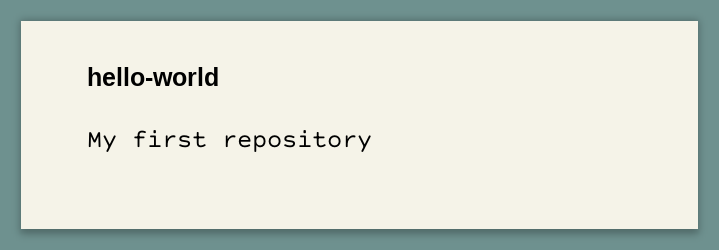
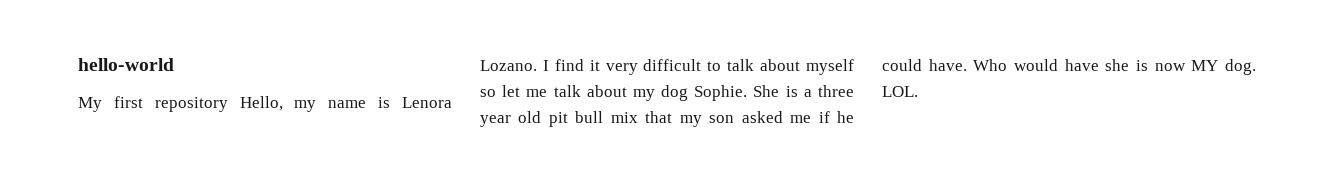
(372, 141) none -> [239,96,452,112] [480,59,854,75] [480,85,854,101] [480,111,854,127] [882,59,1256,75] [882,86,918,97] Hello, my name is Lenora Lozano. I find it very difficult to talk about myself so let me talk about my dog Sophie. She is a three year old pit bull mix that my son asked me if he could have. Who would have she is now MY dog. LOL.

